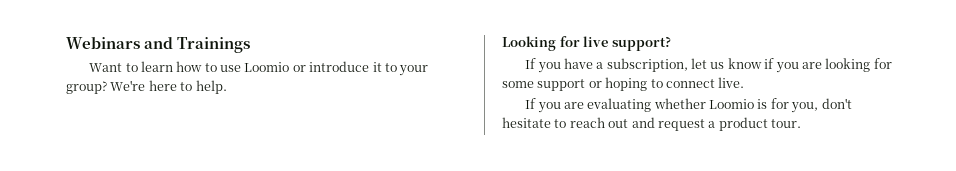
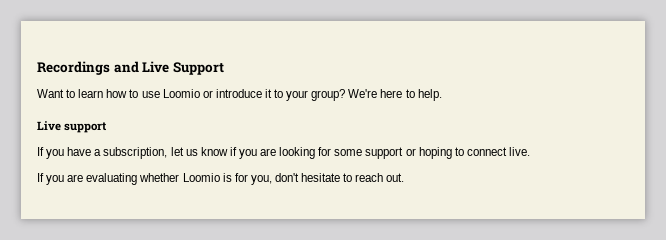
[66,37,251,53] Webinars and Trainings -> [37,61,224,75] Recordings and Live Support
[502,36,671,51] Looking for live support? -> [37,121,108,133] Live support
[608,117,801,131] out and request a product tour. -> [386,173,405,182] out.

